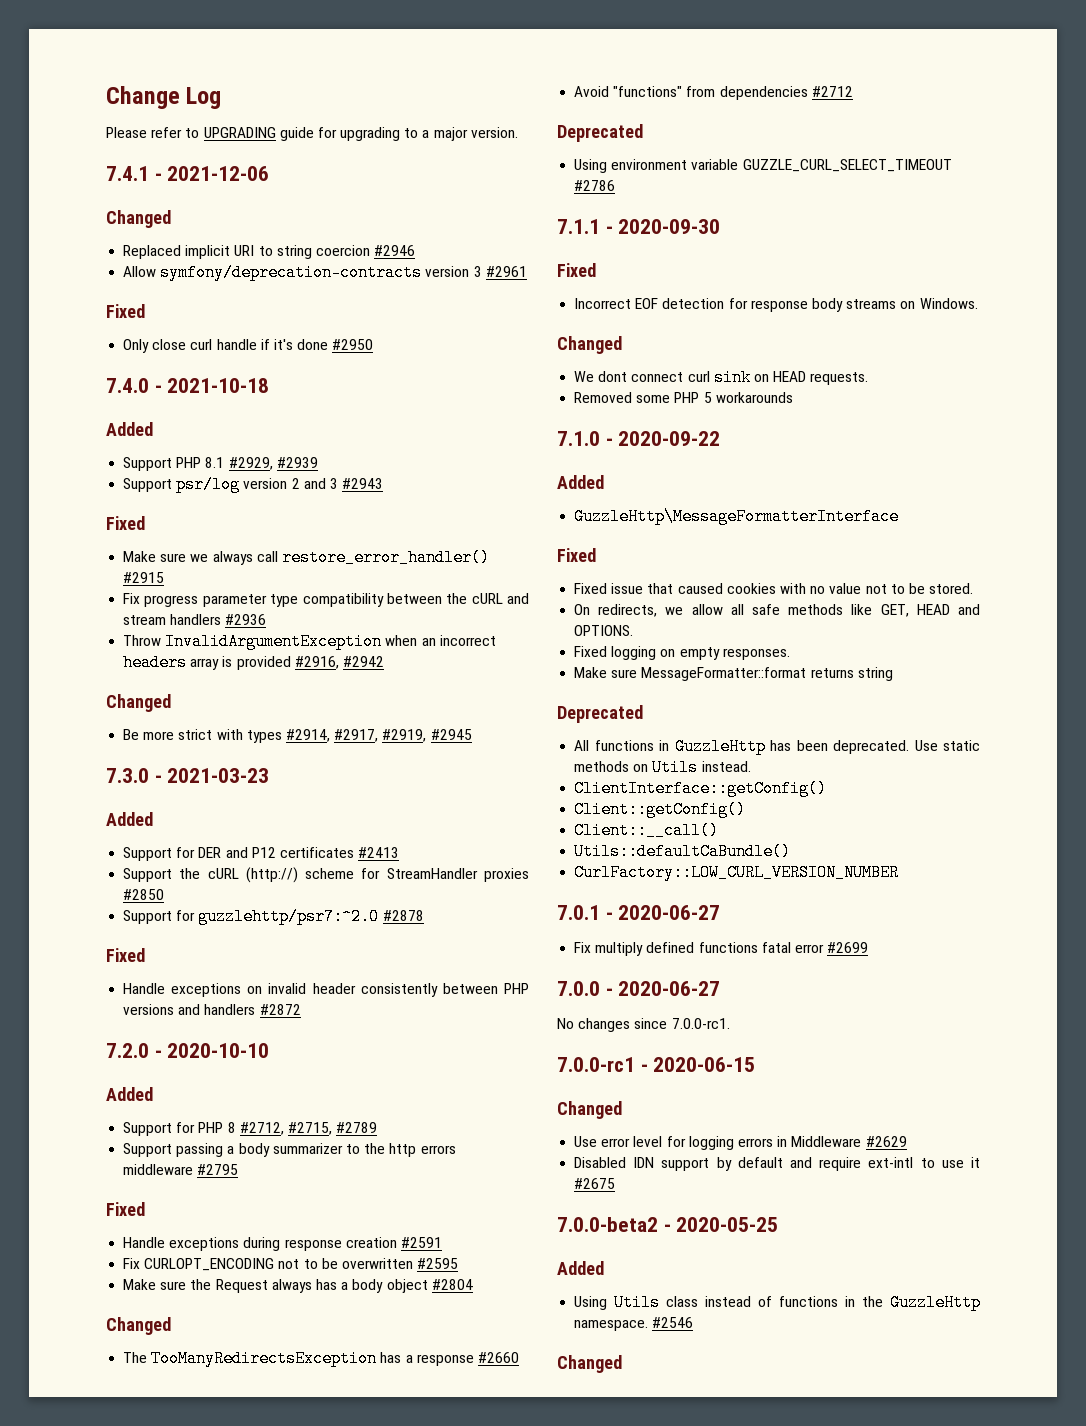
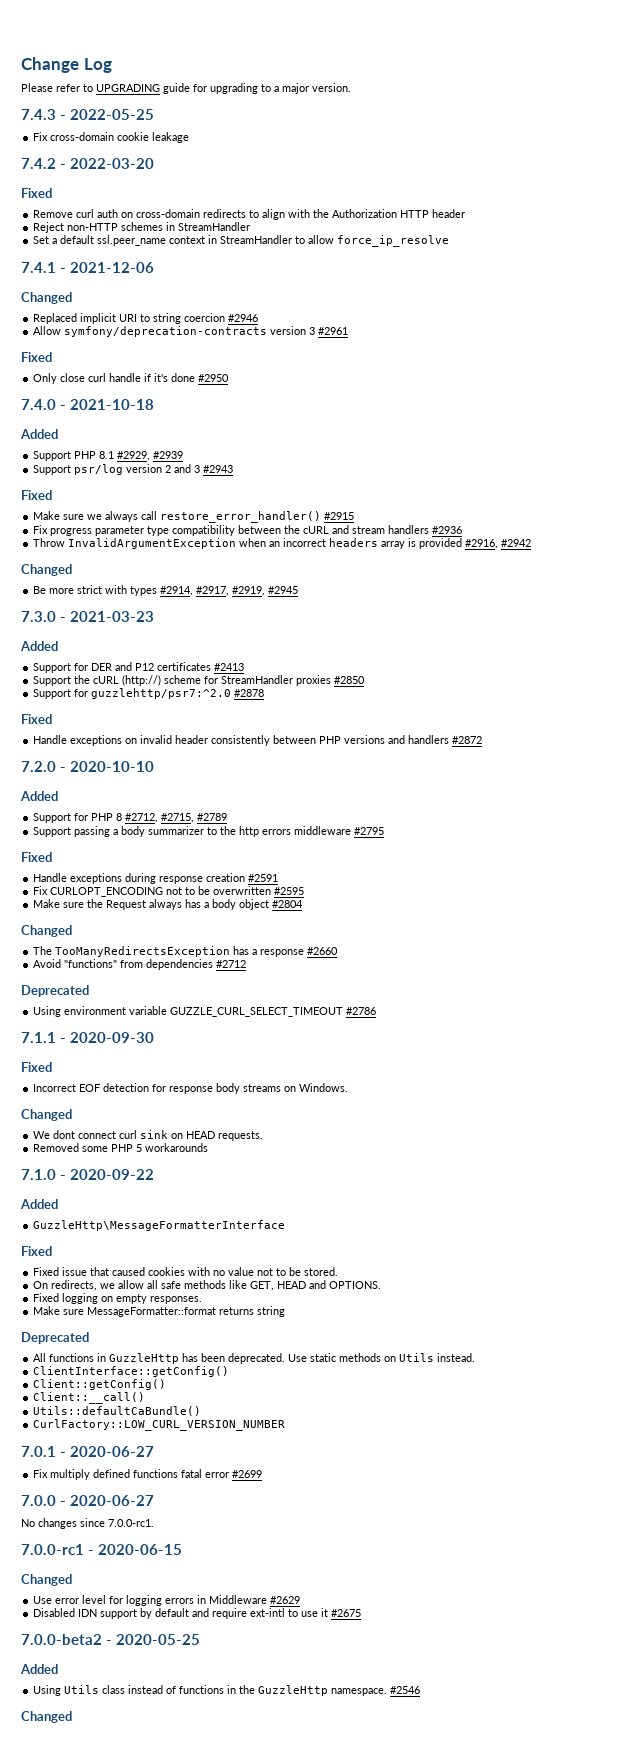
(518, 132) none -> [21,109,155,120] [33,132,190,143] [21,158,155,169] [21,188,52,198] [33,209,466,220] [33,222,251,233] [33,235,450,247] // 7.4.3 - 2022-05-25 // Fix cross-domain cookie leakage // 7.4.2 - 2022-03-20 // Fixed // Remove curl auth on cross-domain redirects to align with the Authorization HTTP header // Reject non-HTTP schemes in StreamHandler // Set a default ssl.peer_name context in StreamHandler to allow force_ip_resolve

